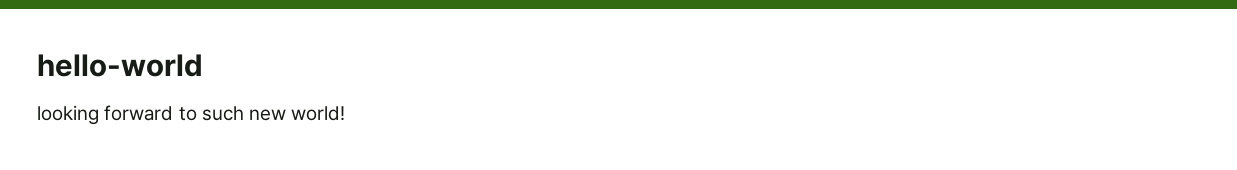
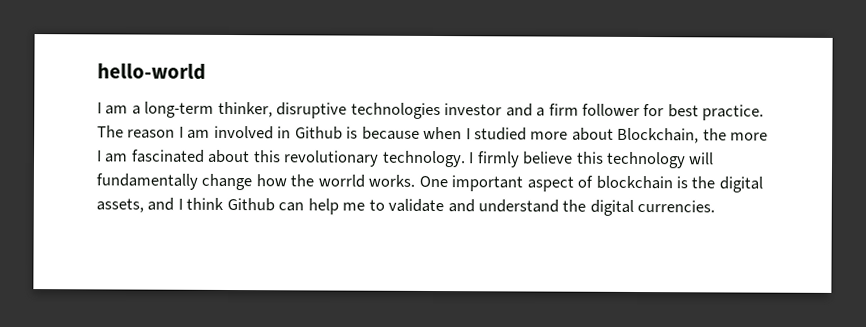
[37,105,346,125] looking forward to such new world! -> [97,101,765,121] [97,125,769,144] [97,149,715,169] [96,173,763,193] [96,197,716,216] I am a long-term thinker, disruptive technologies investor and a firm follower for best practice. The reason I am involved in Github is because when I studied more about Blockchain, the more I am fascinated about this revolutionary technology. I firmly believe this technology will fundamentally change how the worrld works. One important aspect of blockchain is the digital assets, and I think Github can help me to validate and understand the digital currencies.

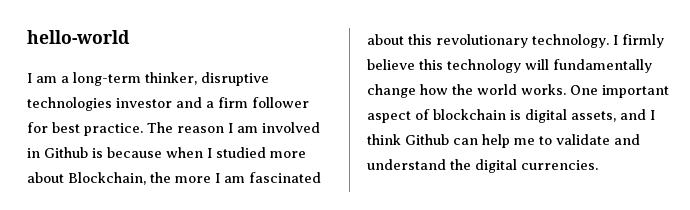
[317,174,365,188] worrld -> [477,84,517,95] world
[691,176,716,189] the -> (521, 115) none

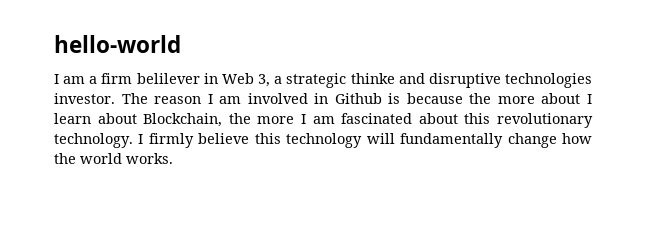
[73,72,269,86] [27,97,309,111] [27,122,143,136] long-term thinker, disruptive technologies investor and a firm follower for best practice. -> [101,73,592,88] [54,93,115,104] firm belilever in Web 3, a strategic thinke and disruptive technologies investor.
[166,147,306,158] when I studied more -> [469,93,593,104] [54,113,91,124] the more about I learn
[570,85,669,98] [367,109,655,123] [367,134,640,148] [367,159,598,173] One important aspect of blockchain is digital assets, and I think Github can help me to validate and understand the digital currencies. -> (173, 158) none

